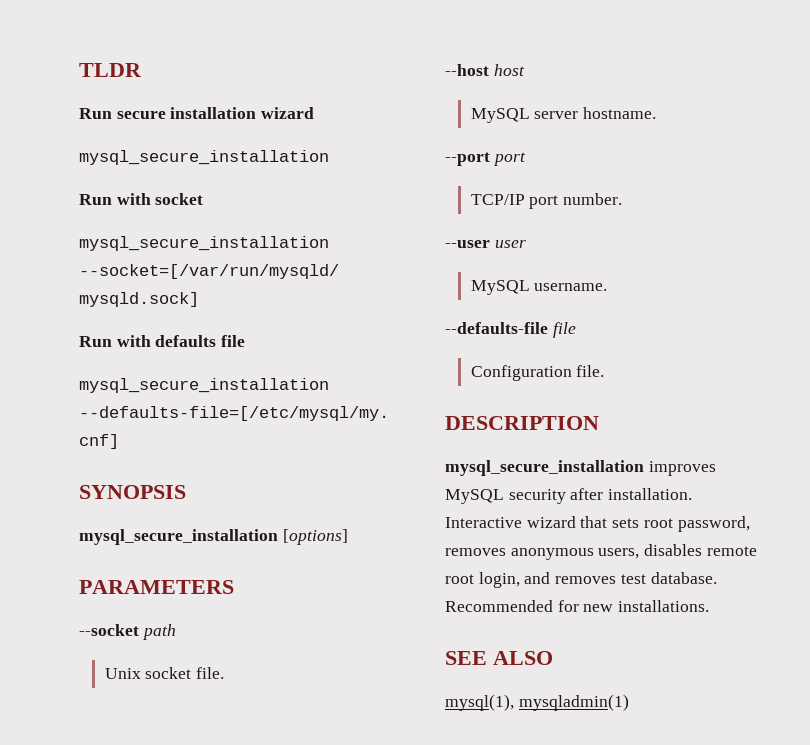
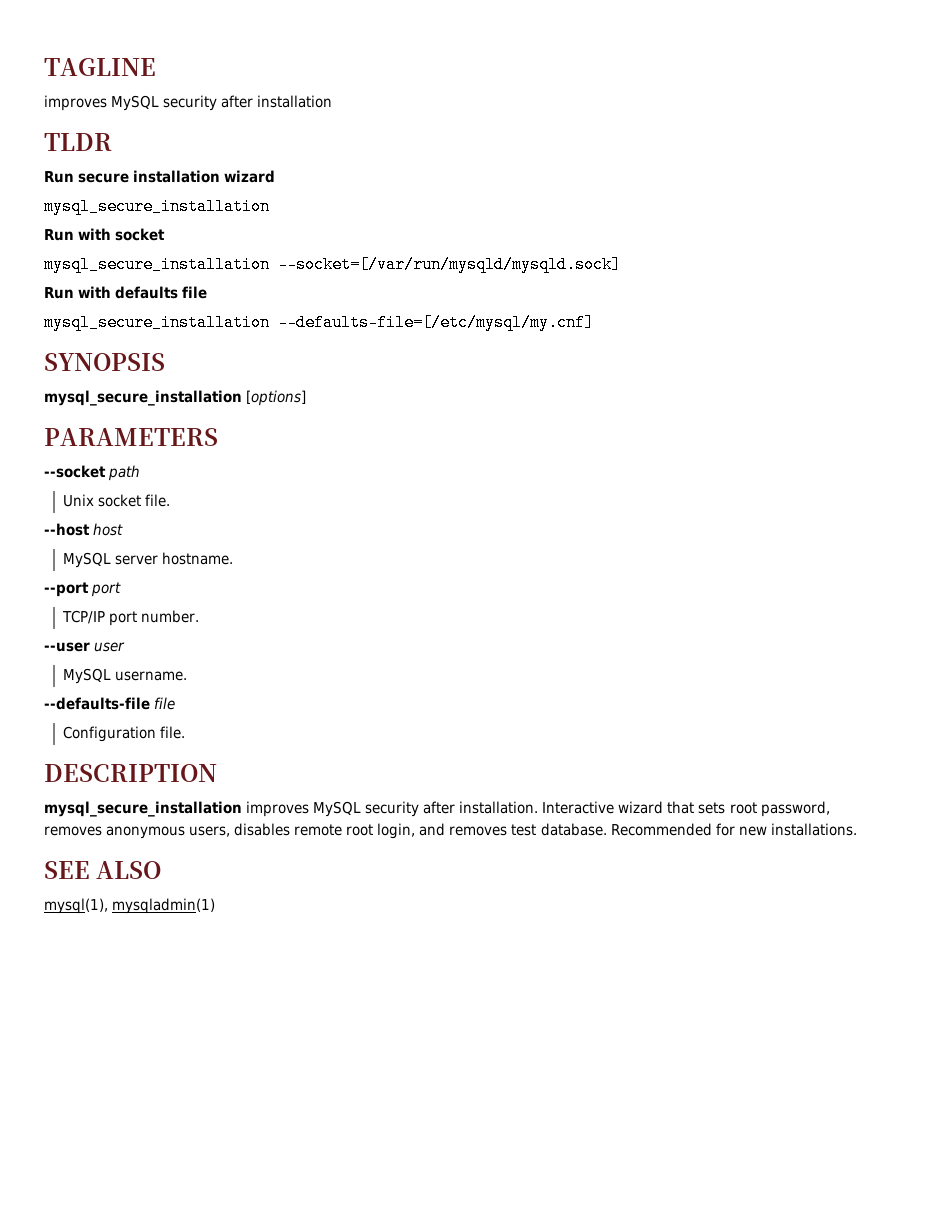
(79, 70) none -> [44,58,156,76] [44,95,333,111] TAGLINE // improves MySQL security after installation //

